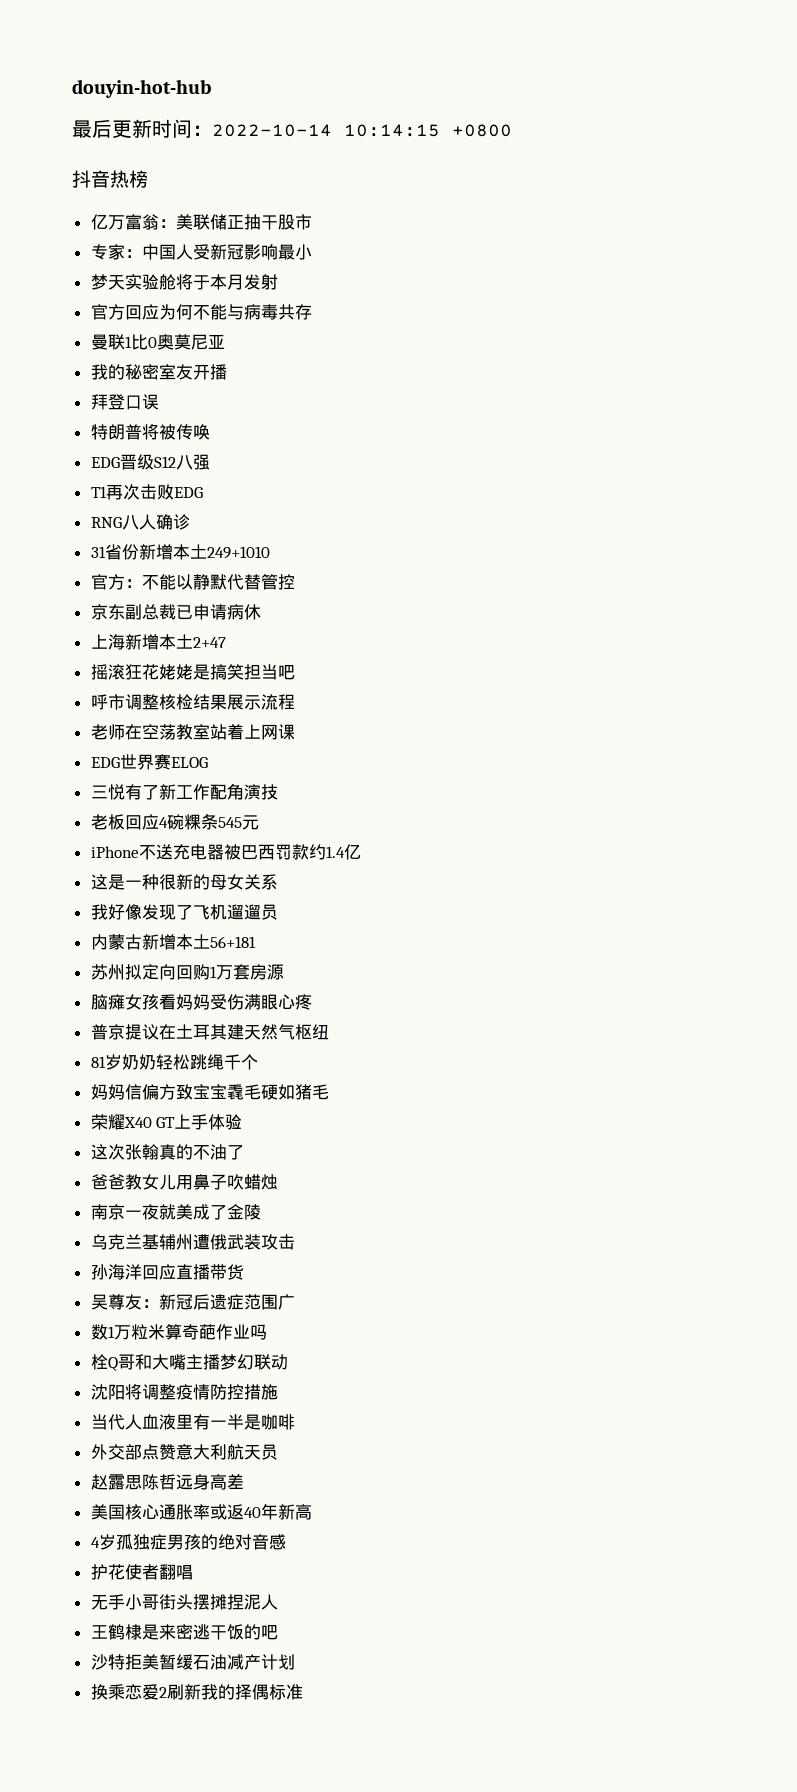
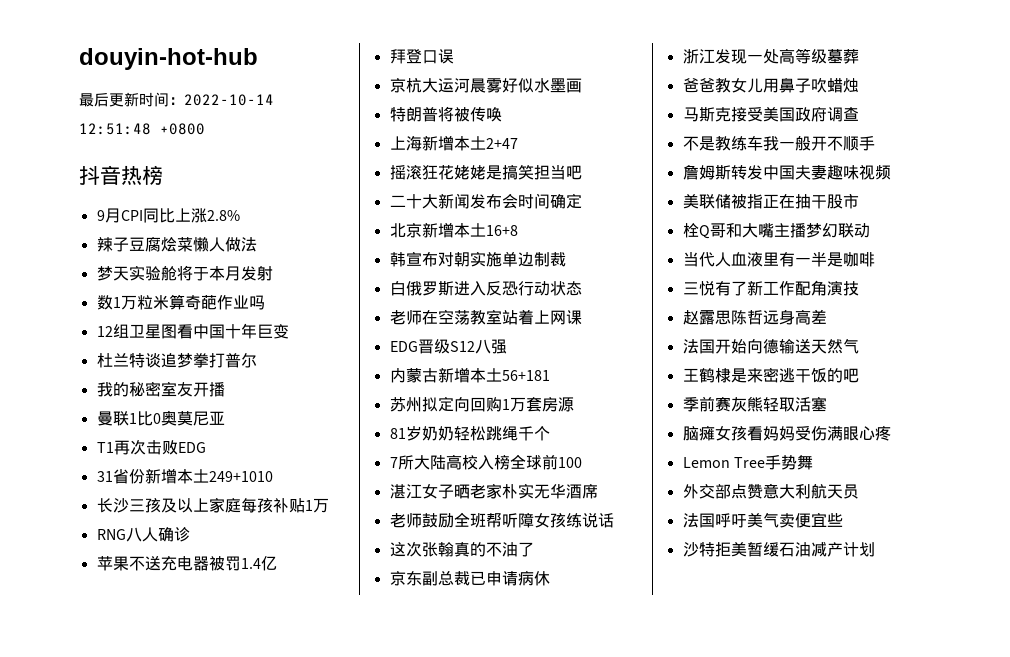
[344,124,440,137] 10:14:15 -> [79,123,151,135] 12:51:48
[90,214,312,230] [90,244,312,260] 亿万富翁：美联储正抽干股市 // 专家：中国人受新冠影响最小 -> [96,208,240,223] [96,236,257,252] 9月CPI同比上涨2.8% // 辣子豆腐烩菜懒人做法
[90,304,312,320] 官方回应为何不能与病毒共存 -> [96,294,265,310] [96,323,289,339] [96,353,257,368] [96,381,225,397] 数1万粒米算奇葩作业吗 // 12组卫星图看中国十年巨变 // 杜兰特谈追梦拳打普尔 // 我的秘密室友开播
[90,364,227,380] [90,394,159,410] [90,424,210,440] [90,454,210,470] // 我的秘密室友开播 // 拜登口误 // 特朗普将被传唤 // EDG晋级S12八强 -> (225, 418) none
[90,514,190,530] // RNG八人确诊 -> (206, 447) none
[90,574,295,590] [90,604,261,620] 官方：不能以静默代替管控 // 京东副总裁已申请病休 -> [96,497,329,513] [96,527,190,542] [96,555,277,571] [389,49,454,64] [389,78,582,93] [389,106,502,122] 长沙三孩及以上家庭每孩补贴1万 // RNG八人确诊 // 苹果不送充电器被罚1.4亿 // 拜登口误 // 京杭大运河晨雾好似水墨画 // 特朗普将被传唤
[90,694,295,710] 呼市调整核检结果展示流程 -> [389,193,582,209] [389,222,518,238] [389,251,566,267] [389,281,582,296] 二十大新闻发布会时间确定 // 北京新增本土16+8 // 韩宣布对朝实施单边制裁 // 白俄罗斯进入反恐行动状态
[119,754,208,770] [90,783,278,800] [90,814,259,830] [90,844,361,860] [90,874,278,890] [90,904,278,920] 世界赛ELOG // 三悦有了新工作配角演技 // 老板回应4碗粿条545元 // iPhone不送充电器被巴西罚款约1.4亿 // 这是一种很新的母女关系 // 我好像发现了飞机遛遛员 -> [417,339,507,354] 晋级S12八强
(284, 972) none -> [389,426,550,441] [389,454,582,470] [389,483,598,499] [389,512,614,528] [389,541,534,557] [389,570,550,586] [682,48,859,64] [682,77,859,93] [682,107,859,122] [682,135,875,151] [682,164,891,180] [682,193,859,209] [682,222,870,239] [682,251,875,267] [682,280,859,296] [682,309,827,325] [682,338,859,354] [682,367,859,383] [682,396,827,412] // 81岁奶奶轻松跳绳千个 // 7所大陆高校入榜全球前100 // 湛江女子晒老家朴实无华酒席 // 老师鼓励全班帮听障女孩练说话 // 这次张翰真的不油了 // 京东副总裁已申请病休 // 浙江发现一处高等级墓葬 // 爸爸教女儿用鼻子吹蜡烛 // 马斯克接受美国政府调查 // 不是教练车我一般开不顺手 // 詹姆斯转发中国夫妻趣味视频 // 美联储被指正在抽干股市 // 栓Q哥和大嘴主播梦幻联动 // 当代人血液里有一半是咖啡 // 三悦有了新工作配角演技 // 赵露思陈哲远身高差 // 法国开始向德输送天然气 // 王鹤棣是来密逃干饭的吧 // 季前赛灰熊轻取活塞
[90,1024,329,1040] [90,1054,258,1070] [90,1084,329,1100] [90,1114,243,1130] [90,1144,244,1160] [90,1174,278,1190] [90,1204,261,1220] [90,1234,295,1250] [90,1264,244,1280] [90,1294,295,1310] [90,1324,267,1340] [90,1354,288,1371] [90,1384,278,1400] [90,1414,295,1430] 普京提议在土耳其建天然气枢纽 // 81岁奶奶轻松跳绳千个 // 妈妈信偏方致宝宝毳毛硬如猪毛 // 荣耀X40 GT上手体验 // 这次张翰真的不油了 // 爸爸教女儿用鼻子吹蜡烛 // 南京一夜就美成了金陵 // 乌克兰基辅州遭俄武装攻击 // 孙海洋回应直播带货 // 吴尊友：新冠后遗症范围广 // 数1万粒米算奇葩作业吗 // 栓Q哥和大嘴主播梦幻联动 // 沈阳将调整疫情防控措施 // 当代人血液里有一半是咖啡 -> [682,455,813,470] Lemon Tree手势舞
[90,1474,244,1490] [90,1503,312,1520] [90,1534,286,1550] [90,1564,193,1580] [90,1594,278,1610] [90,1624,278,1640] 赵露思陈哲远身高差 // 美国核心通胀率或返40年新高 // 4岁孤独症男孩的绝对音感 // 护花使者翻唱 // 无手小哥街头摆摊捏泥人 // 王鹤棣是来密逃干饭的吧 -> [682,512,843,528] 法国呼吁美气卖便宜些
[90,1684,303,1700] // 换乘恋爱2刷新我的择偶标准 -> (875, 549) none

